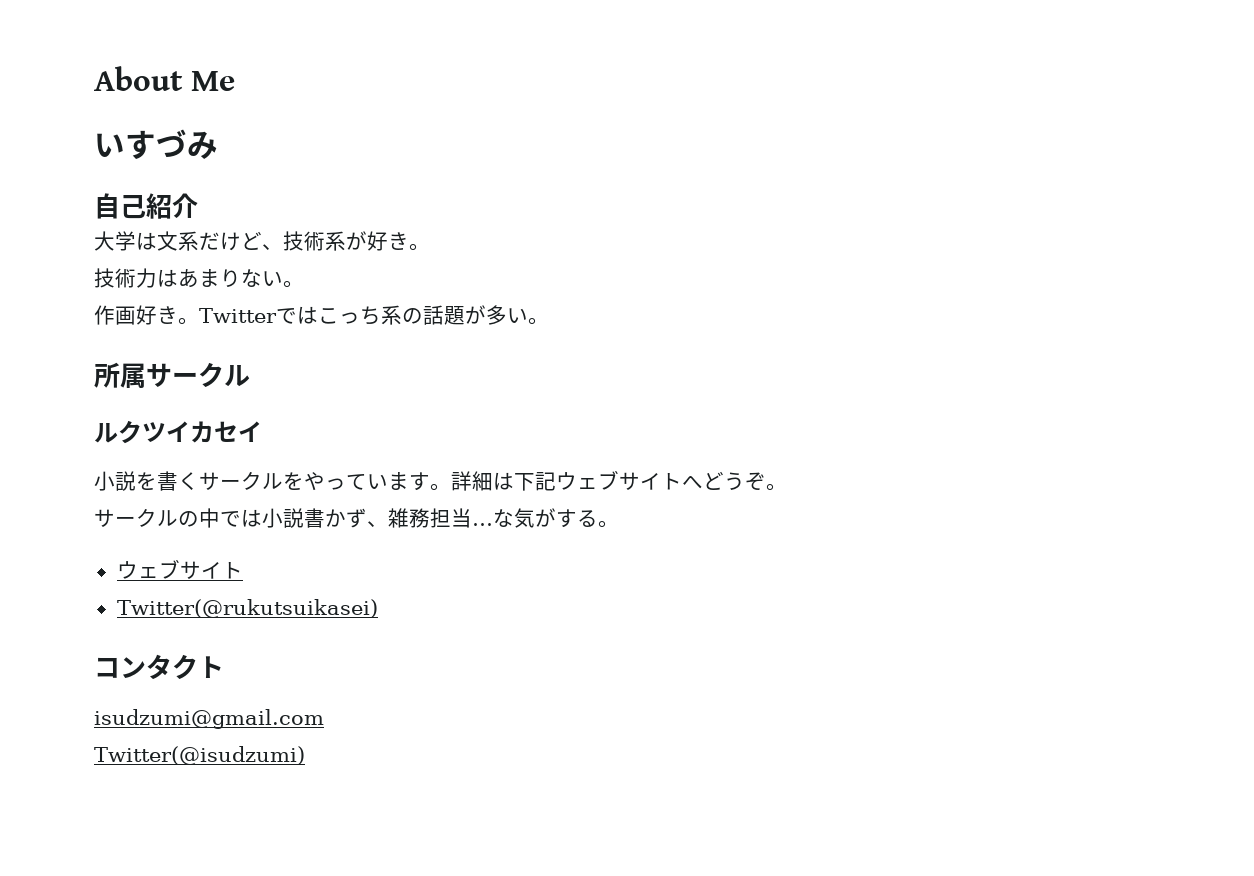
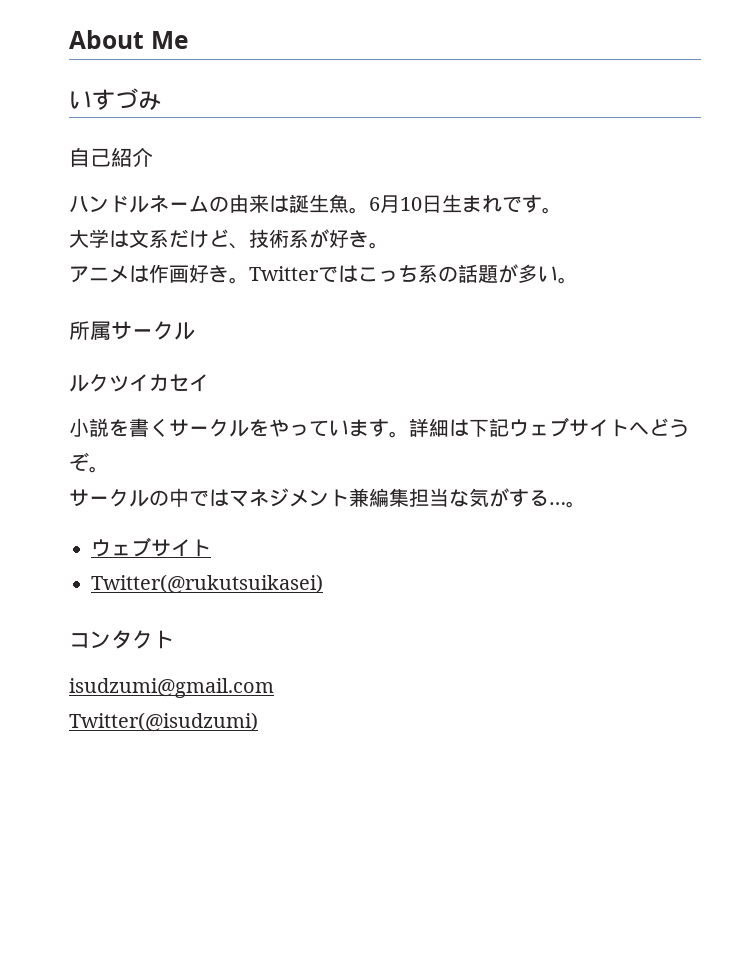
(198, 205) none -> [69,194,562,214] // ハンドルネームの由来は誕生魚。6月10日生まれです。
[94,268,304,288] 技術力はあまりない。 // -> [69,265,149,283] アニメは
[262,508,493,528] 小説書かず、雑務担当… -> [229,488,449,507] マネジメント兼編集担当
(598, 518) none -> [549,502,566,505] …

